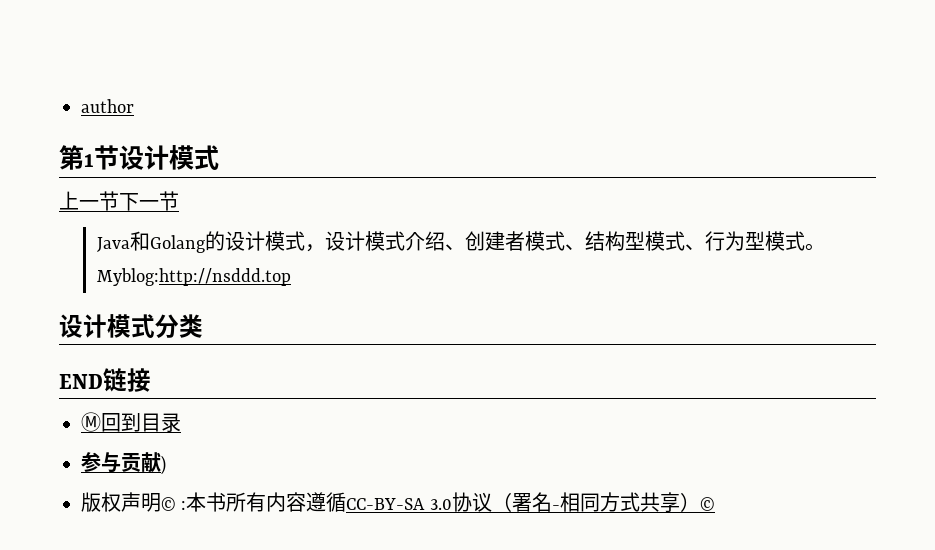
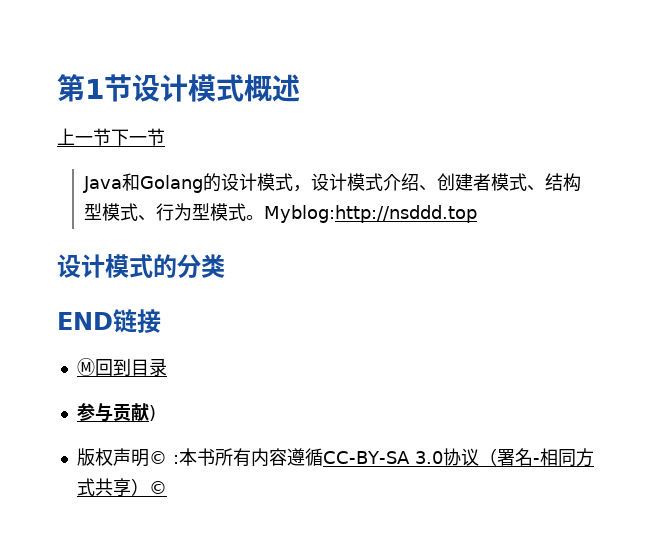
[81,99,134,113] author // -> (57, 88) none
(219, 157) none -> [244,74,300,102] 概述
(155, 326) none -> [153,254,177,278] 的

